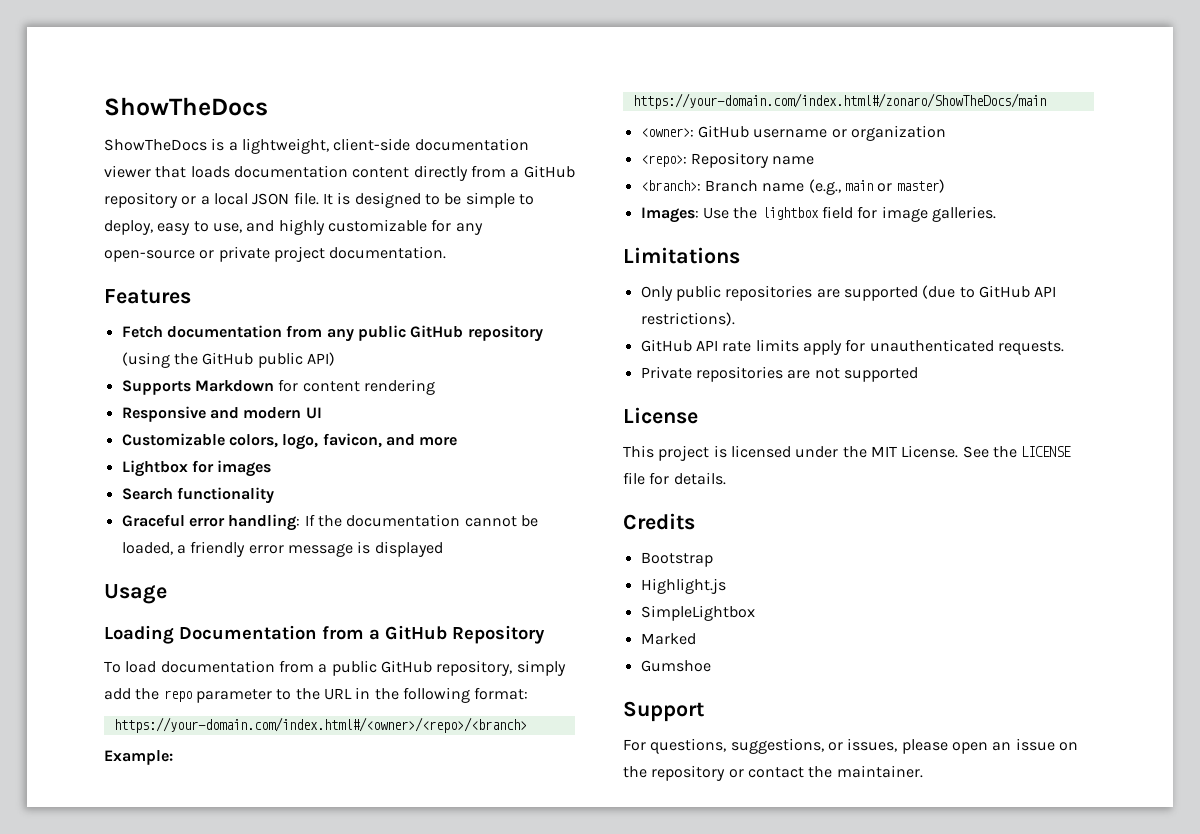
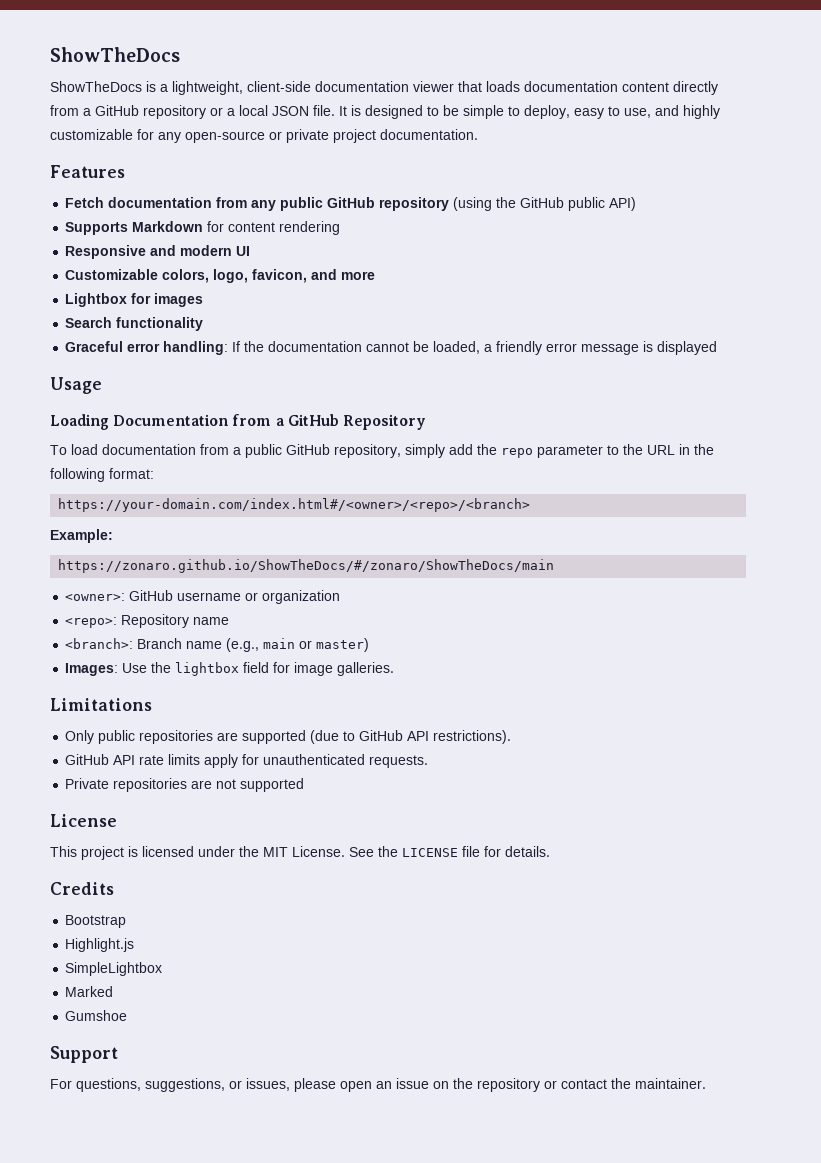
[632,93,1046,109] https://your-domain.com/index.html#/zonaro/ShowTheDocs/main -> [58,559,555,573] https://zonaro.github.io/ShowTheDocs/#/zonaro/ShowTheDocs/main

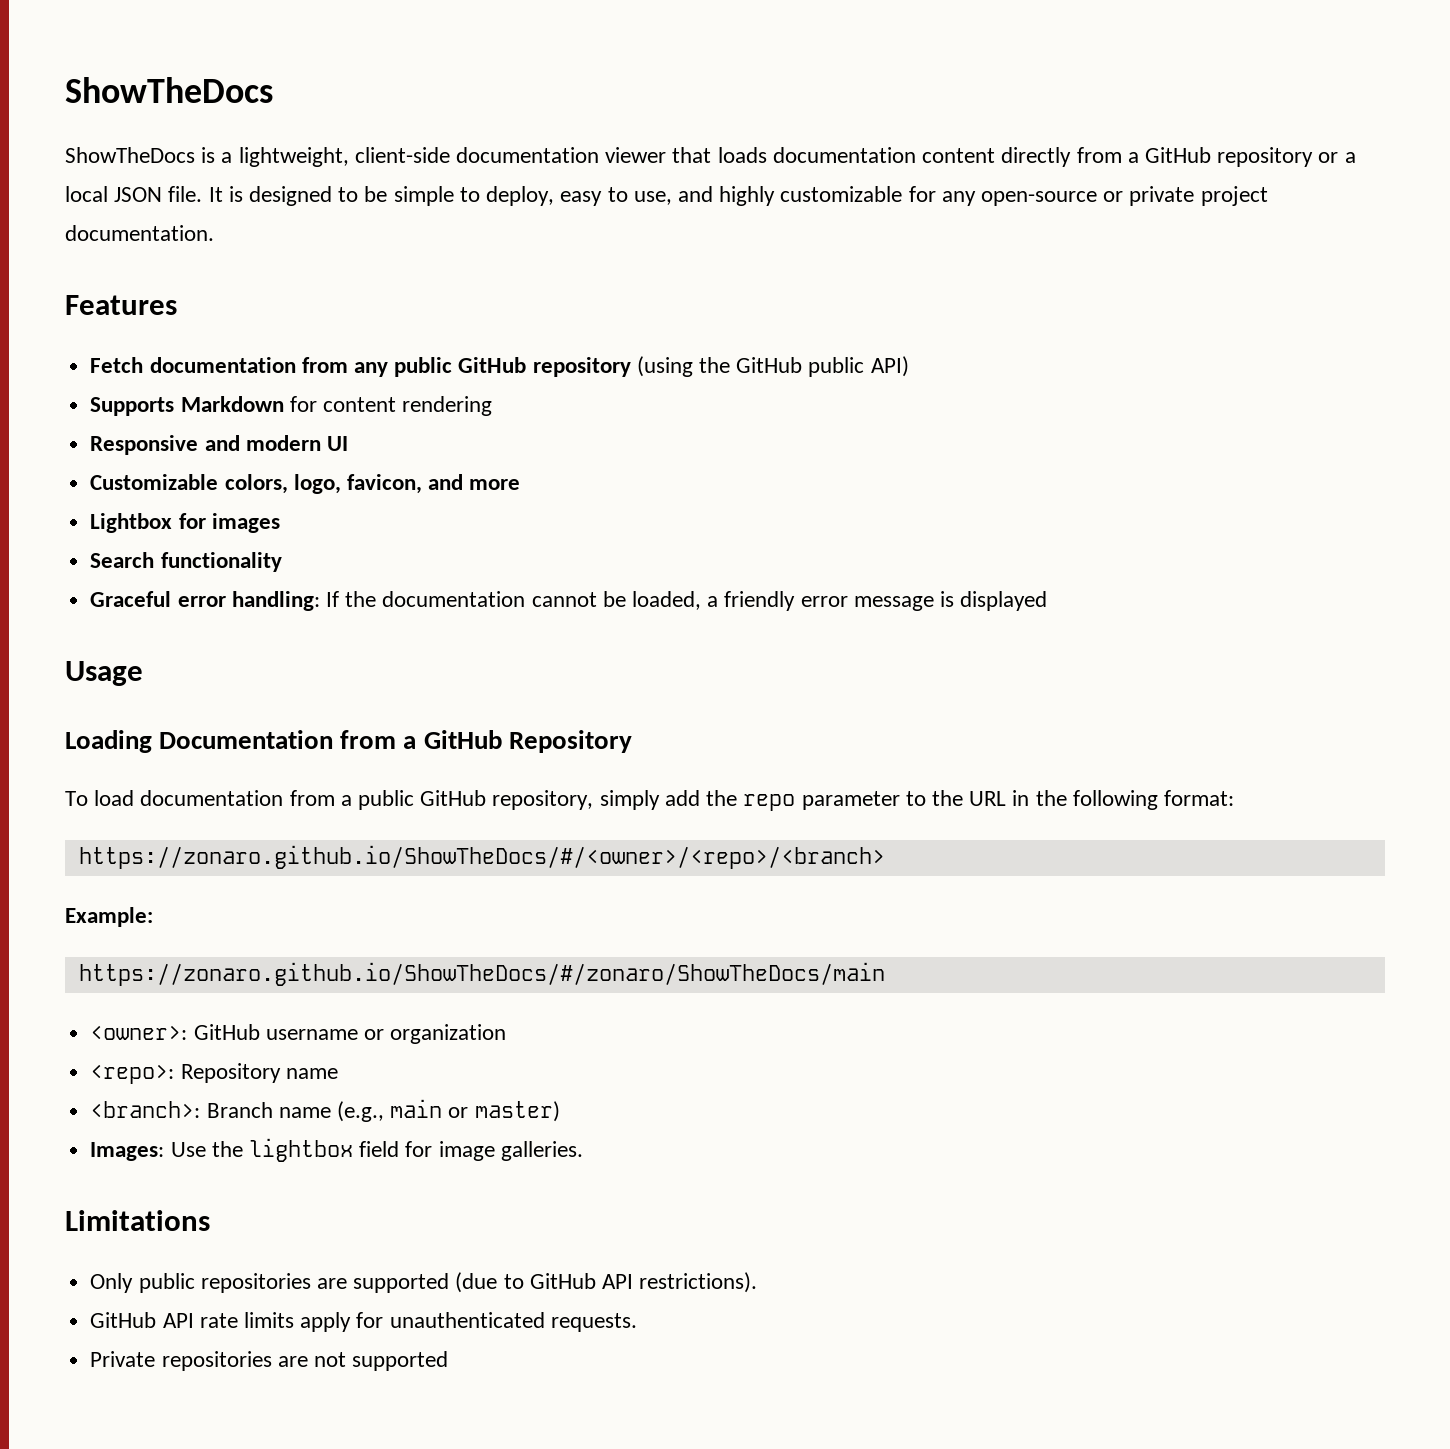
[58,498,531,512] https://your-domain.com/index.html#/<owner>/<repo>/<branch> -> [78,845,885,869] https://zonaro.github.io/ShowTheDocs/#/<owner>/<repo>/<branch>
[50,814,117,827] [50,846,550,860] [50,882,114,895] [65,915,127,928] [65,938,135,952] [65,962,163,976] [65,986,114,997] [65,1010,128,1021] [50,1046,118,1063] [50,1078,706,1092] // License // This project is licensed under the MIT License. See the LICENSE file for details. // Credits // Bootstrap // Highlight.js // SimpleLightbox // Marked // Gumshoe // Support // For questions, suggestions, or issues, please open an issue on the repository or contact the maintainer. -> (449, 1361) none

